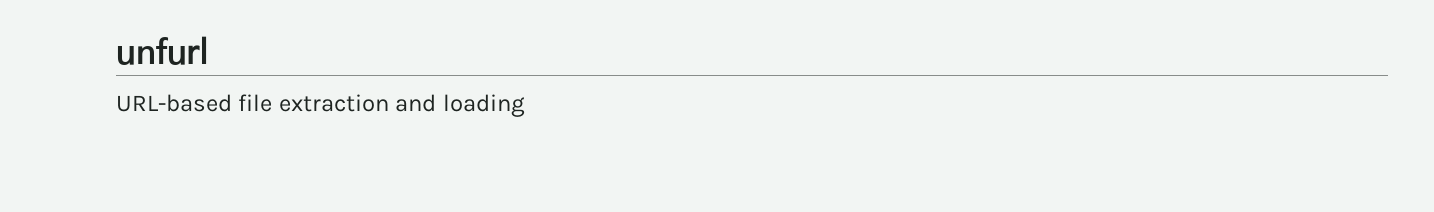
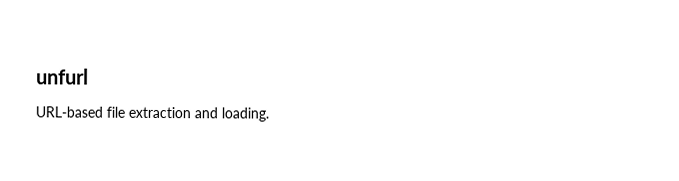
[442,94,525,117] loading -> [221,107,269,122] loading.

